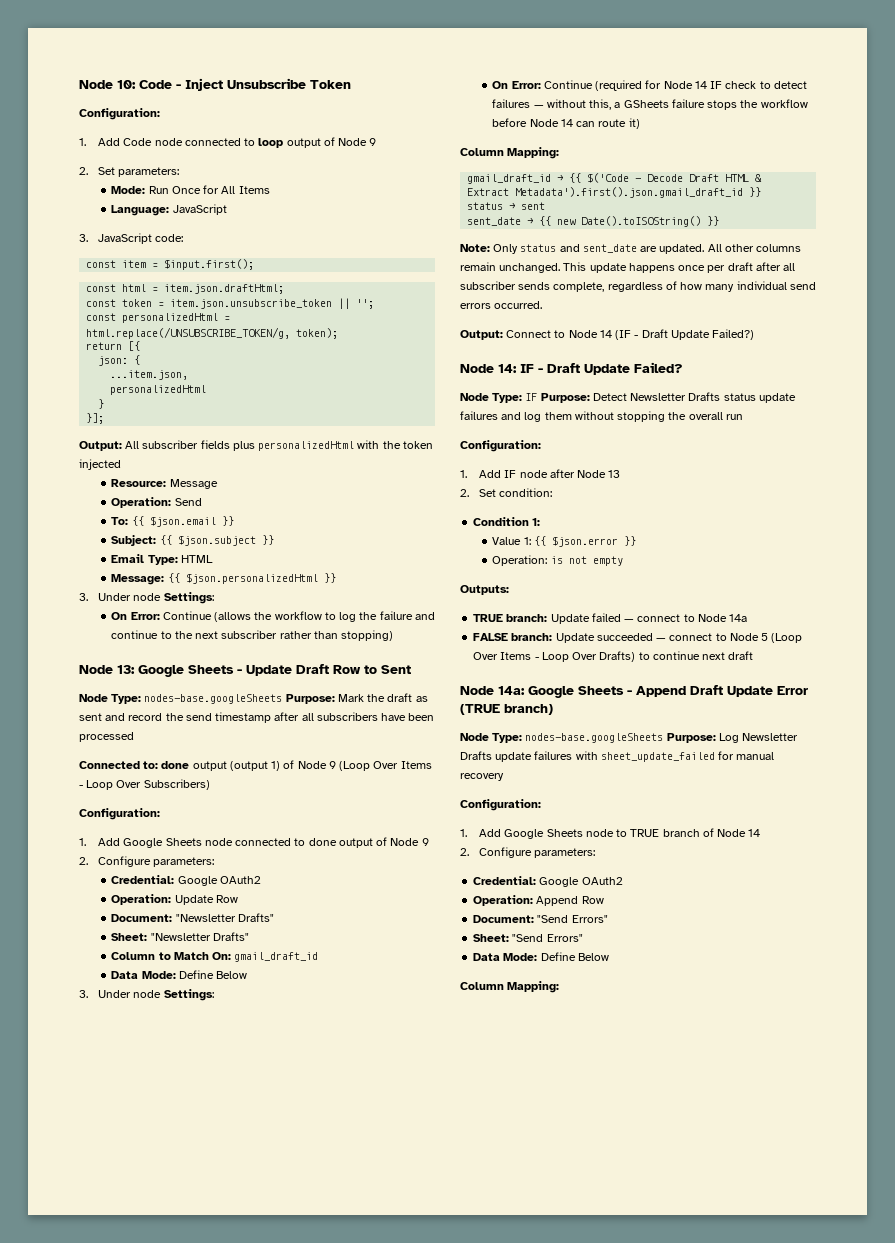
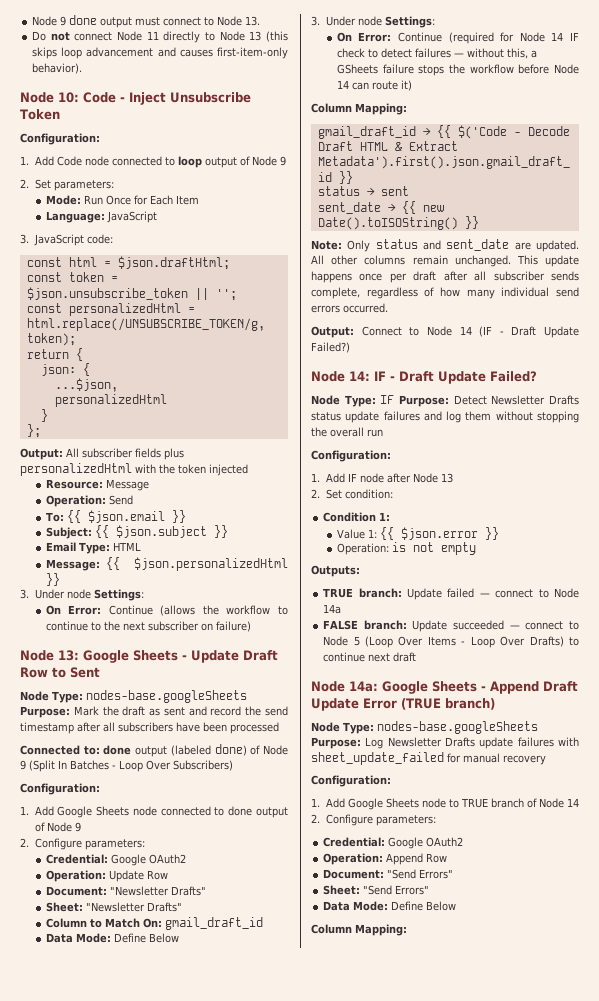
[79,80,113,89] Node -> [32,15,261,28] [32,31,289,43] [32,47,288,59] [32,63,83,74] [20,92,54,103] Node 9 done output must connect to Node 13. // Do not connect Node 11 directly to Node 13 (this skips loop advancement and causes first-item-only behavior). // Node
[221,186,270,194] All Items -> [149,195,199,205] Each Item
[86,259,255,270] // const item = $input.first(); -> (113, 239) none
[164,284,285,294] item.json.draftHtml; -> [117,256,230,270] $json.draftHtml;
[170,299,333,309] item.json.unsubscribe_token -> [26,287,188,300] $json.unsubscribe_token
[128,341,141,351] [{ -> [75,348,83,361] {
[110,370,189,380] ...item.json, -> [54,378,118,392] ...$json,
[86,413,105,424] }]; -> [26,424,41,438] };
[339,611,435,622] log the failure and -> (288, 610) none
[279,630,394,641] rather than stopping) -> [200,621,251,632] on failure)
[229,760,432,771] (output 1) of Node 9 (Loop Over Items -> [170,744,288,756] [20,760,109,772] (labeled done) of Node 9 (Split In Batches

